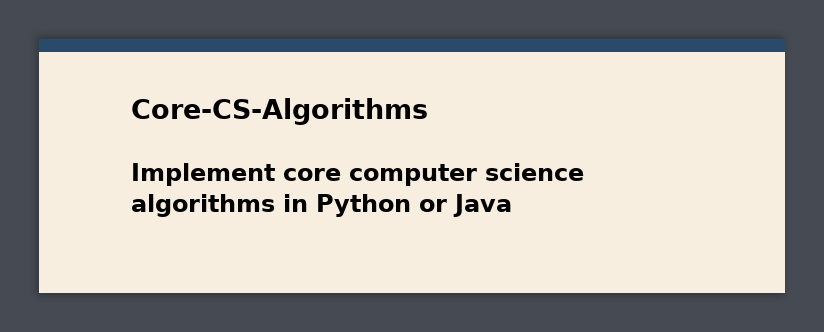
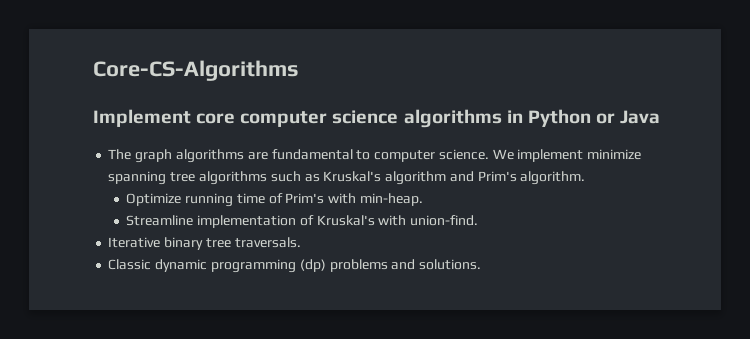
(512, 205) none -> [108,149,642,163] [108,171,586,185] [126,193,423,207] [126,215,479,228] [108,237,301,250] [108,259,482,273] // The graph algorithms are fundamental to computer science. We implement minimize spanning tree algorithms such as Kruskal's algorithm and Prim's algorithm. // Optimize running time of Prim's with min-heap. // Streamline implementation of Kruskal's with union-find. // Iterative binary tree traversals. // Classic dynamic programming (dp) problems and solutions.

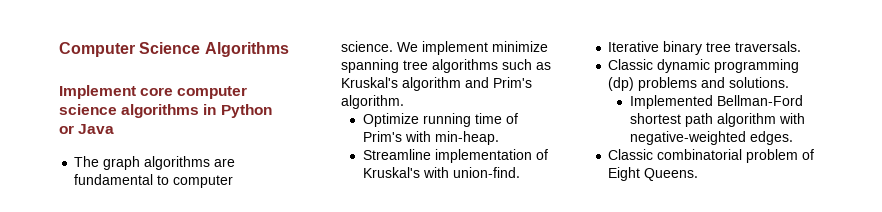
[93,60,299,81] Core-CS-Algorithms -> [59,42,289,57] Computer Science Algorithms
(482, 264) none -> [629,95,803,109] [629,113,805,127] [629,131,793,145] [608,149,815,163] [608,167,699,181] // Implemented Bellman-Ford shortest path algorithm with negative-weighted edges. // Classic combinatorial problem of Eight Queens.

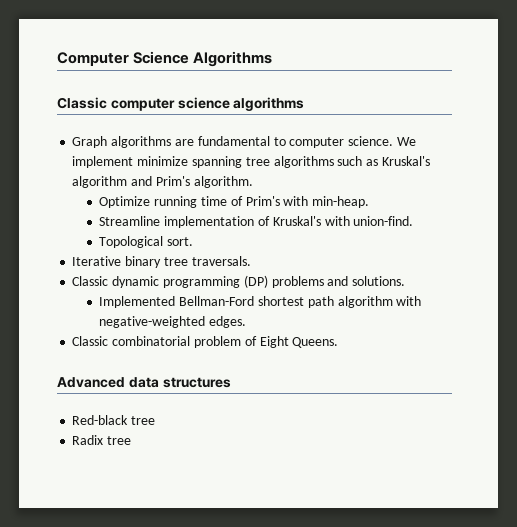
[59,85,174,99] Implement core -> [57,97,107,109] Classic
[203,104,272,118] [59,124,115,134] [74,156,141,170] in Python or Java // The graph -> [72,136,108,148] // Graph
(520, 172) none -> [99,236,194,248] // Topological sort.
[608,77,635,91] (dp) -> [243,275,268,288] (DP)
(699, 174) none -> [57,377,231,388] [72,415,156,425] [72,435,132,445] // Advanced data structures // Red-black tree // Radix tree

